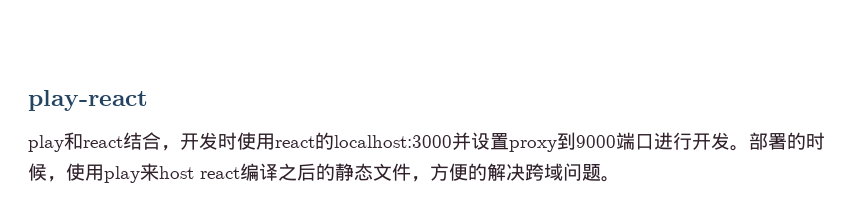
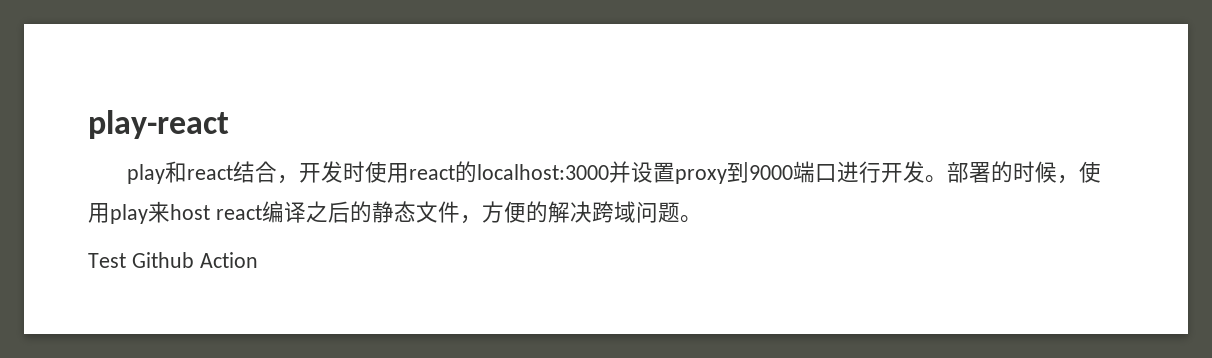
(620, 179) none -> [88,252,258,268] // Test Github Action

